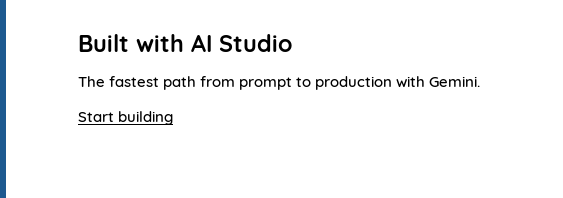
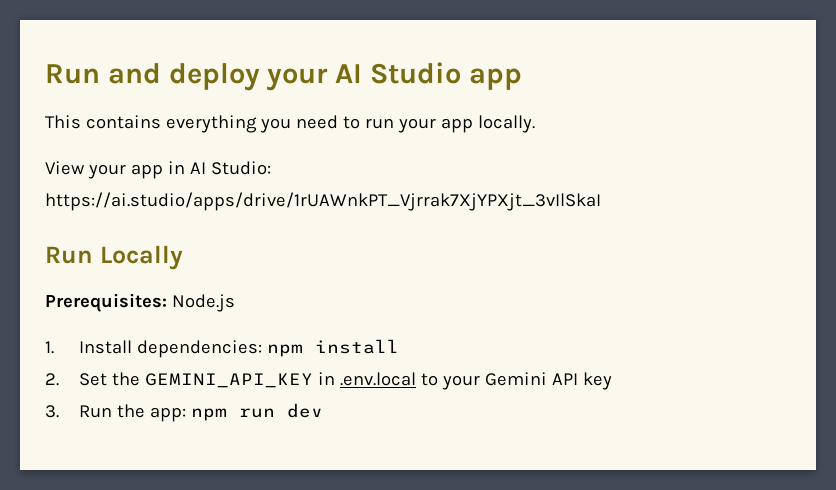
[78,34,292,52] [78,76,481,90] [78,111,174,125] Built with AI Studio // The fastest path from prompt to production with Gemini. // Start building -> [45,62,522,91] [45,115,535,133] [45,161,271,179] [45,192,601,211] [45,245,183,270] [45,293,235,312] [45,339,399,358] [45,372,612,390] [45,403,323,422] Run and deploy your AI Studio app // This contains everything you need to run your app locally. // View your app in AI Studio: https://ai.studio/apps/drive/1rUAWnkPT_Vjrrak7XjYPXjt_3vIlSkaI // Run Locally // Prerequisites: Node.js // 1. Install dependencies: npm install // 2. Set the GEMINI_API_KEY in .env.local to your Gemini API key // 3. Run the app: npm run dev

